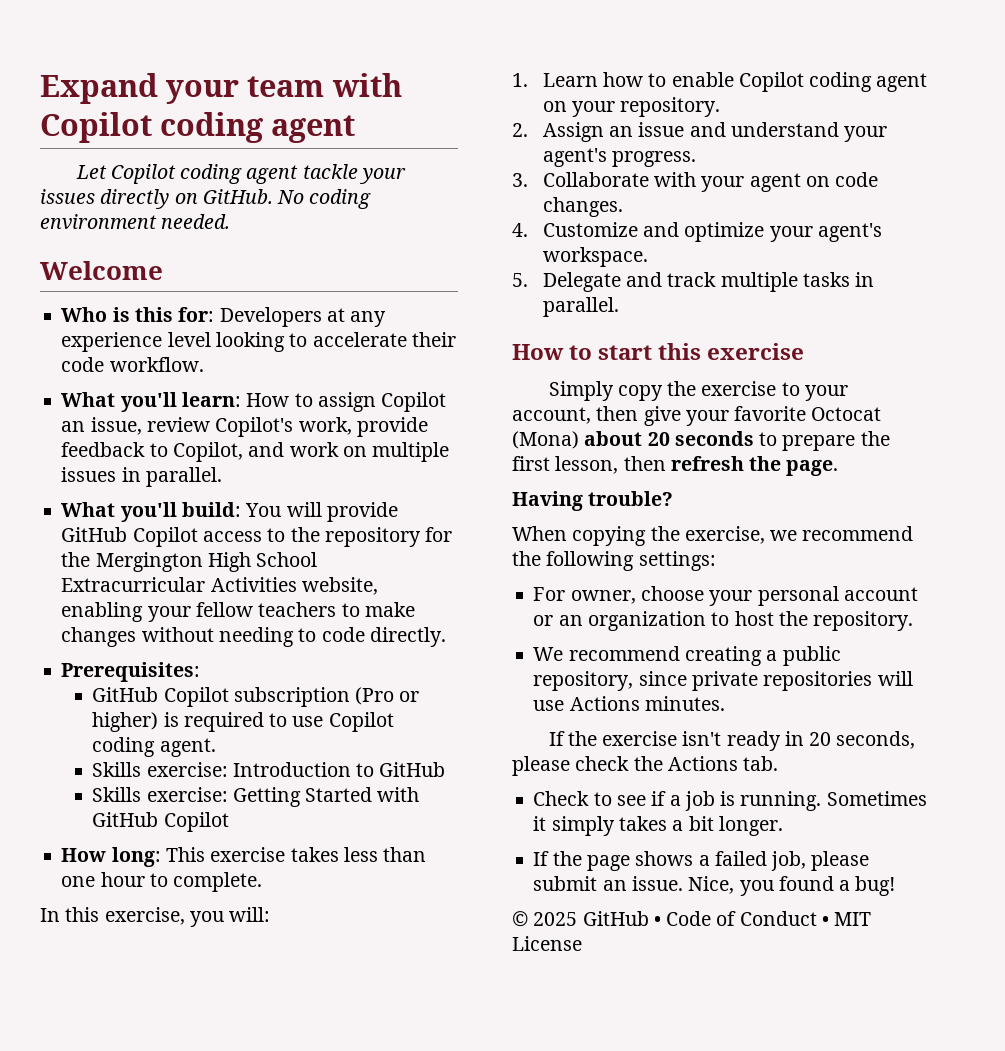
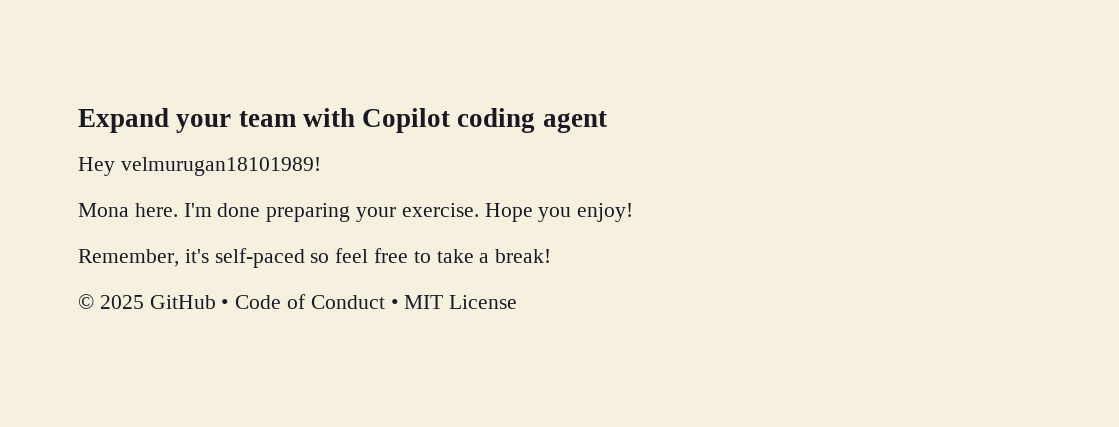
[75,164,406,184] [40,189,372,209] [40,214,231,229] [40,261,163,280] [61,307,387,327] [61,332,456,352] [61,357,204,372] [61,392,447,412] [61,417,428,437] [61,442,450,462] [61,467,222,487] [61,502,398,522] [61,527,453,547] [61,552,318,572] [61,577,378,595] [61,602,415,622] [61,627,446,647] [61,662,201,682] [92,687,420,707] [92,712,394,732] [92,737,216,757] [92,762,446,777] [92,787,420,807] [92,812,229,832] [61,847,427,867] [61,872,263,892] [40,907,271,927] [512,72,928,92] [542,97,721,117] [512,122,888,142] [542,148,697,167] [512,172,879,192] [542,197,623,217] [512,222,882,242] [542,247,648,267] [512,272,875,292] [542,297,619,317] [512,343,805,360] [548,381,848,401] [512,406,882,426] [512,431,890,451] [512,456,839,476] [512,491,674,511] [512,526,914,546] [512,551,716,571] [533,586,918,606] [533,611,914,631] [533,646,841,666] [533,671,913,691] [533,696,725,711] [548,731,916,751] [512,756,779,776] [533,791,927,811] [533,816,783,836] [533,851,870,871] [533,876,896,896] Let Copilot coding agent tackle your issues directly on GitHub. No coding environment needed. // Welcome // Who is this for: Developers at any experience level looking to accelerate their code workflow. // What you'll learn: How to assign Copilot an issue, review Copilot's work, provide feedback to Copilot, and work on multiple issues in parallel. // What you'll build: You will provide GitHub Copilot access to the repository for the Mergington High School Extracurricular Activities website, enabling your fellow teachers to make changes without needing to code directly. // Prerequisites: // GitHub Copilot subscription (Pro or higher) is required to use Copilot coding agent. // Skills exercise: Introduction to GitHub // Skills exercise: Getting Started with GitHub Copilot // How long: This exercise takes less than one hour to complete. // In this exercise, you will: // 1. Learn how to enable Copilot coding agent on your repository. // 2. Assign an issue and understand your agent's progress. // 3. Collaborate with your agent on code changes. // 4. Customize and optimize your agent's workspace. // 5. Delegate and track multiple tasks in parallel. // How to start this exercise // Simply copy the exercise to your account, then give your favorite Octocat (Mona) about 20 seconds to prepare the first lesson, then refresh the page. // Having trouble? // When copying the exercise, we recommend the following settings: // For owner, choose your personal account or an organization to host the repository. // We recommend creating a public repository, since private repositories will use Actions minutes. // If the exercise isn't ready in 20 seconds, please check the Actions tab. // Check to see if a job is running. Sometimes it simply takes a bit longer. // If the page shows a failed job, please submit an issue. Nice, you found a bug! -> [78,157,321,176] [78,203,634,222] [78,248,552,268] Hey velmurugan18101989! // Mona here. I'm done preparing your exercise. Hope you enjoy! // Remember, it's self-paced so feel free to take a break!

